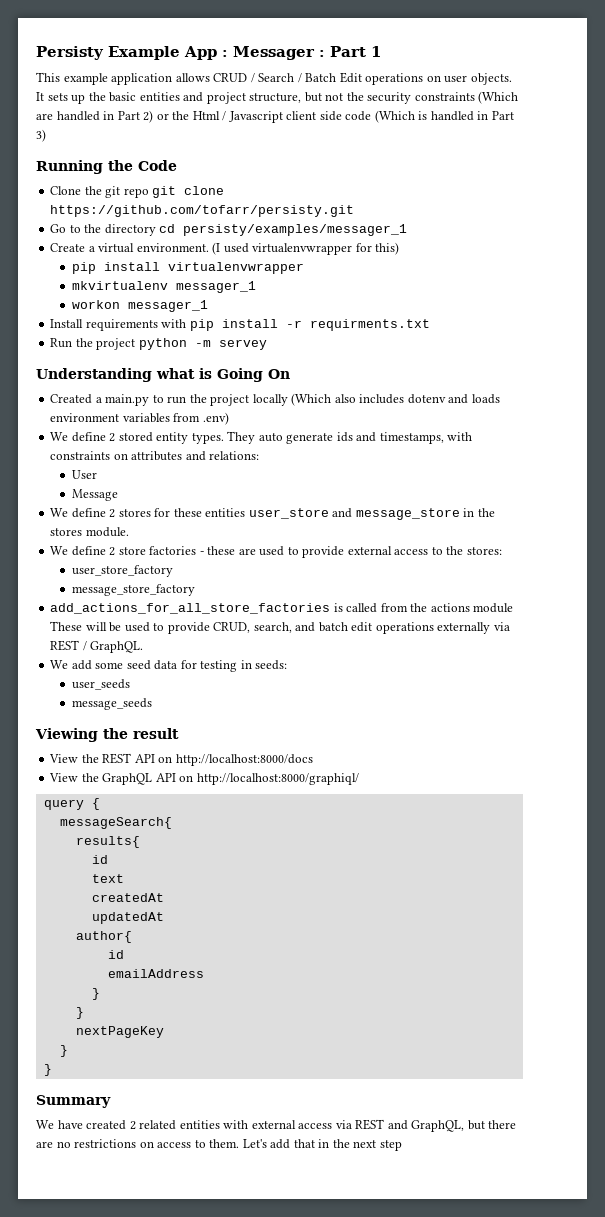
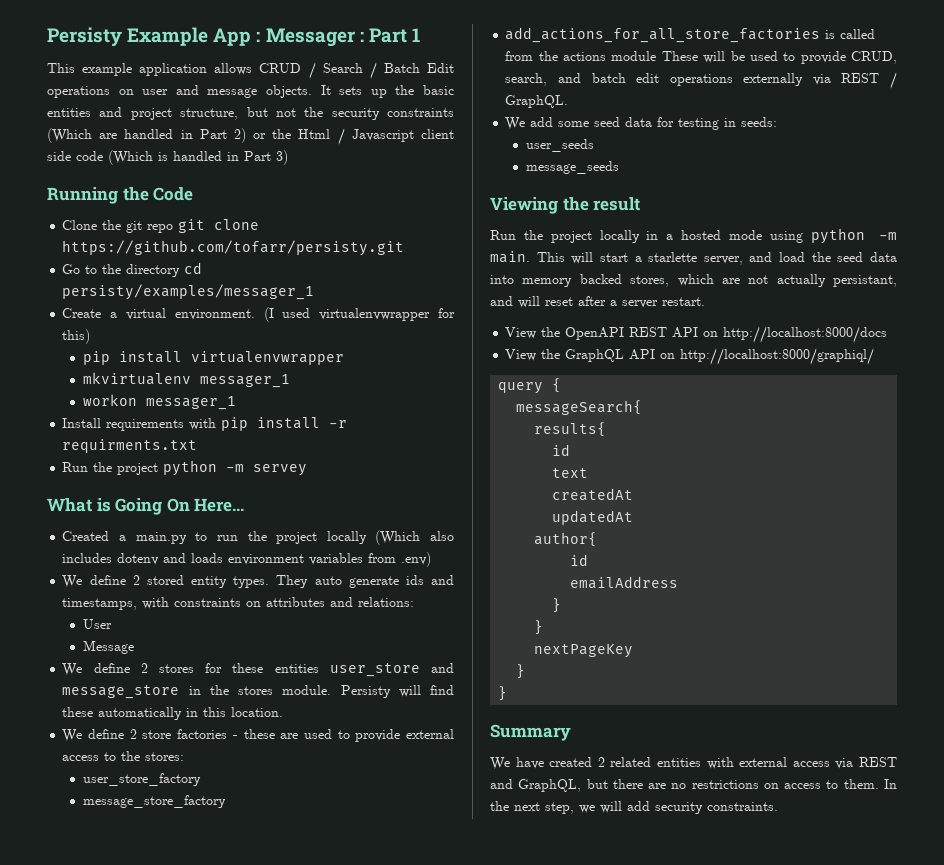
(468, 79) none -> [175,85,258,98] and message
[36,368,195,382] Understanding what -> [47,498,92,512] What
(290, 374) none -> [194,498,245,512] Here...
(129, 532) none -> [340,685,455,698] [62,707,284,720] Persisty will find these automatically in this location.
[49,754,99,763] // View the -> [490,228,897,244] [490,251,897,265] [490,274,897,287] [490,296,705,308] [505,327,625,340] // Run the project locally in a hosted mode using python -m main. This will start a starlette server, and load the seed data into memory backed stores, which are not actually persistant, and will reset after a server restart. // View the OpenAPI
[242,1139,402,1151] Let's add that in the next step -> [883,779,897,789] [490,801,778,814] In the next step, we will add security constraints.

